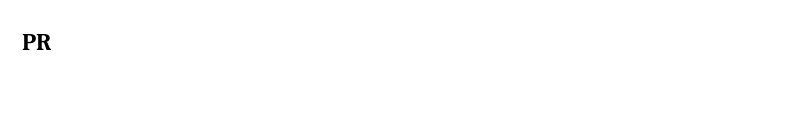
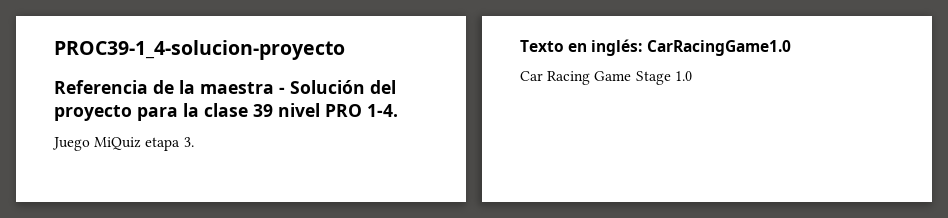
[22,34,52,50] PR -> [54,40,345,60] [54,80,396,94] [54,103,398,121] [52,137,194,151] [520,39,791,56] [520,71,692,85] PROC39-1_4-solucion-proyecto // Referencia de la maestra - Solución del proyecto para la clase 39 nivel PRO 1-4. // Juego MiQuiz etapa 3. // Texto en inglés: CarRacingGame1.0 // Car Racing Game Stage 1.0

